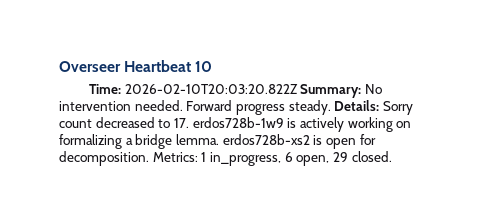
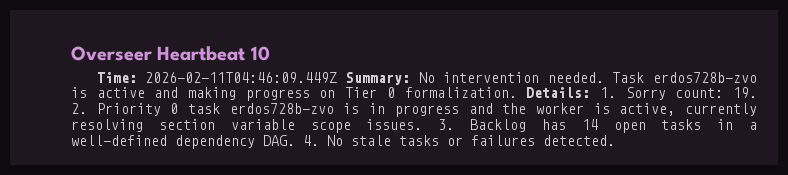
[124,84,298,94] 2026-02-10T20:03:20.822Z -> [145,72,338,83] 2026-02-11T04:46:09.449Z
[186,100,413,115] [59,117,412,132] [59,134,376,149] [59,151,392,166] Forward progress steady. Details: Sorry count decreased to 17. erdos728b-1w9 is actively working on formalizing a bridge lemma. erdos728b-xs2 is open for decomposition. Metrics: 1 in_progress, 6 open, 29 closed. -> [612,72,758,83] [71,87,758,101] [71,103,758,117] [71,119,757,133] [71,135,615,149] Task erdos728b-zvo is active and making progress on Tier 0 formalization. Details: 1. Sorry count: 19. 2. Priority 0 task erdos728b-zvo is in progress and the worker is active, currently resolving section variable scope issues. 3. Backlog has 14 open tasks in a well-defined dependency DAG. 4. No stale tasks or failures detected.

